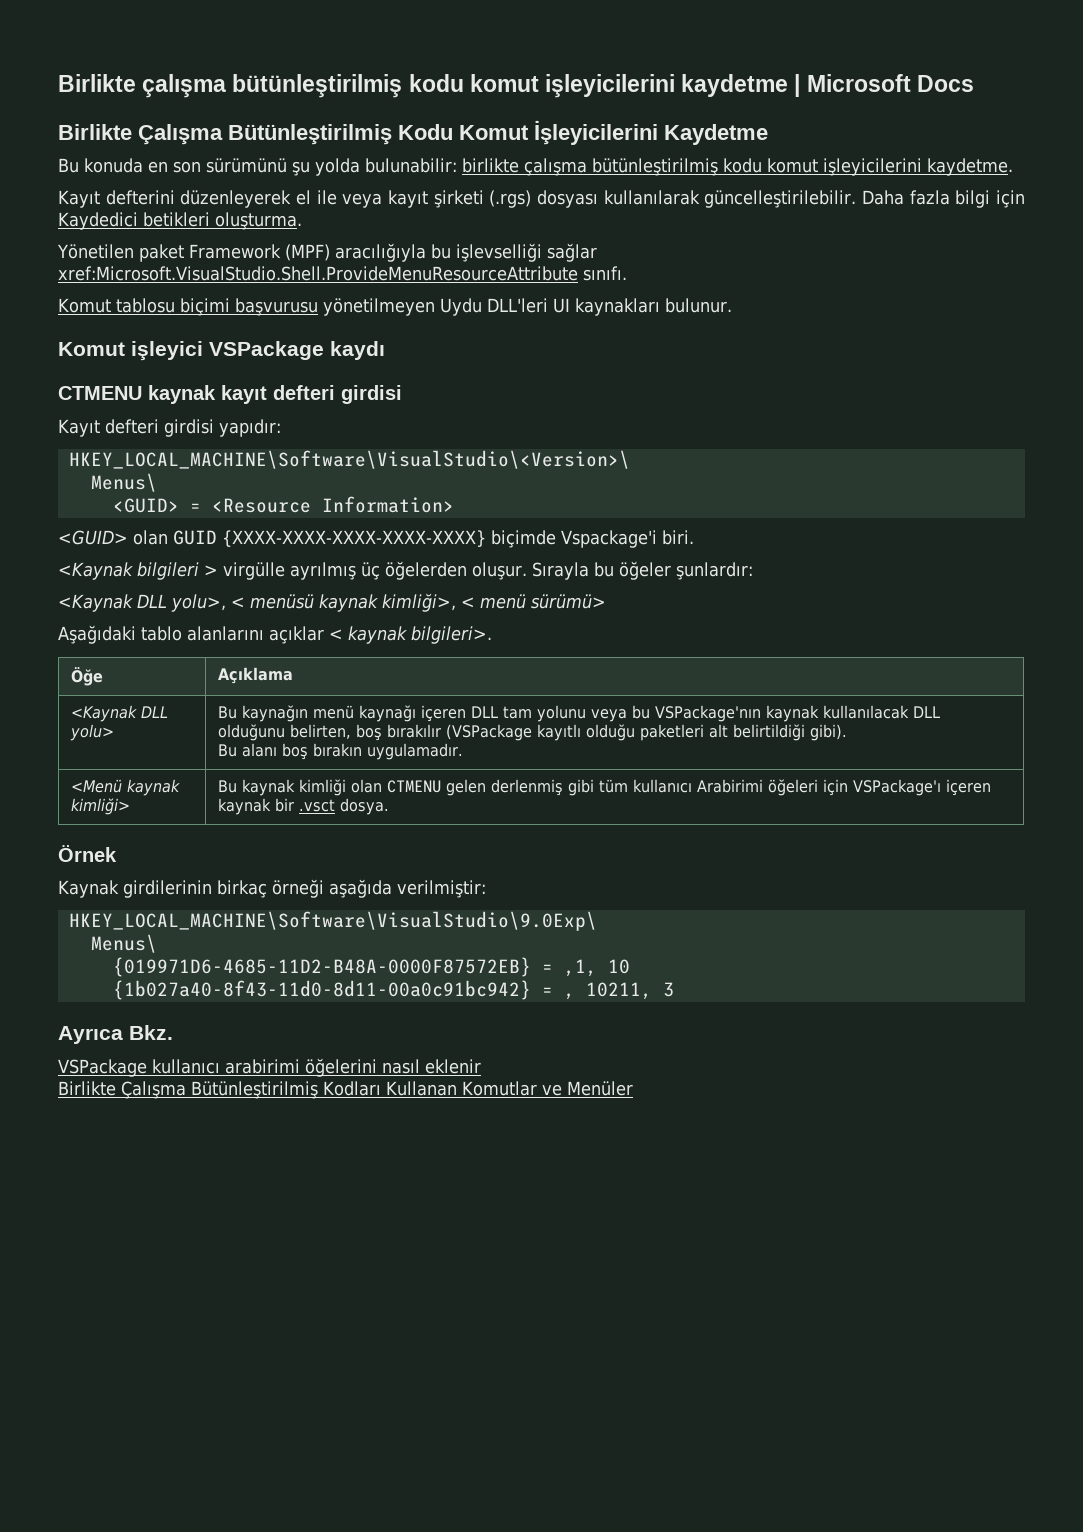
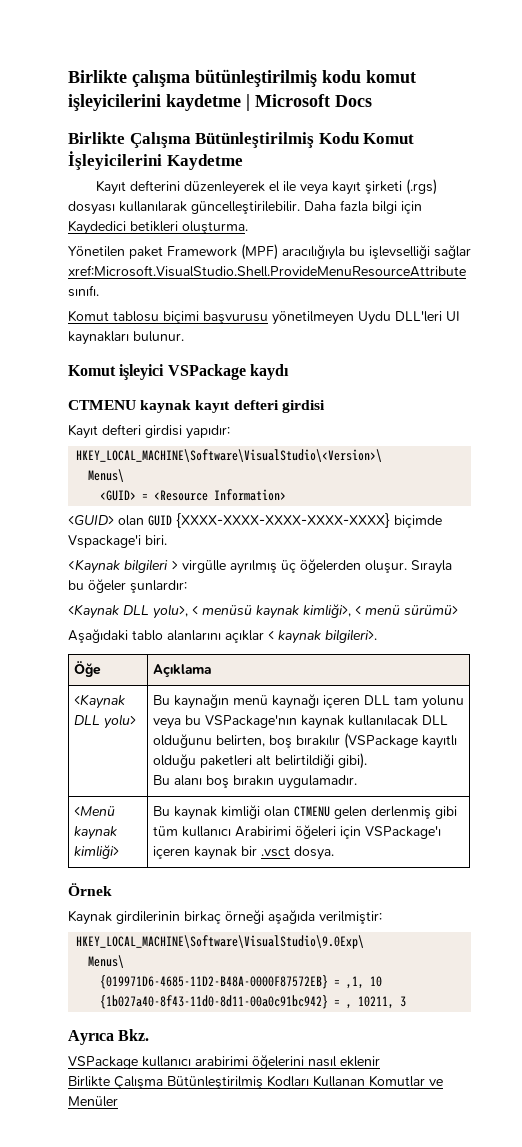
[58,158,1013,176] // Bu konuda en son sürümünü şu yolda bulunabilir: birlikte çalışma bütünleştirilmiş kodu komut işleyicilerini kaydetme. -> (243, 162) none

